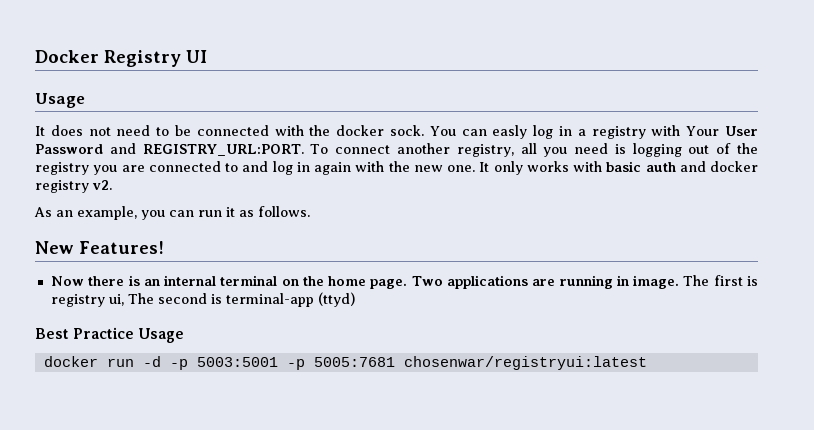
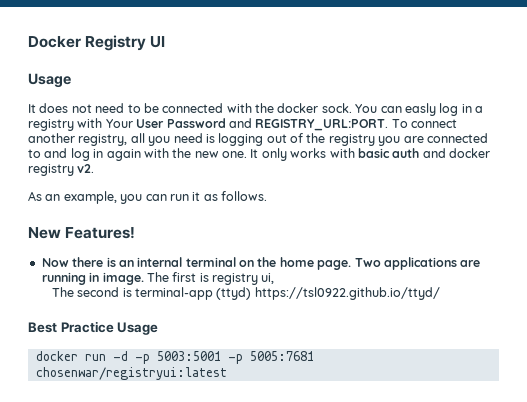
(124, 300) none -> (275, 278) //
(355, 299) none -> [254,287,440,300] https://tsl0922.github.io/ttyd/

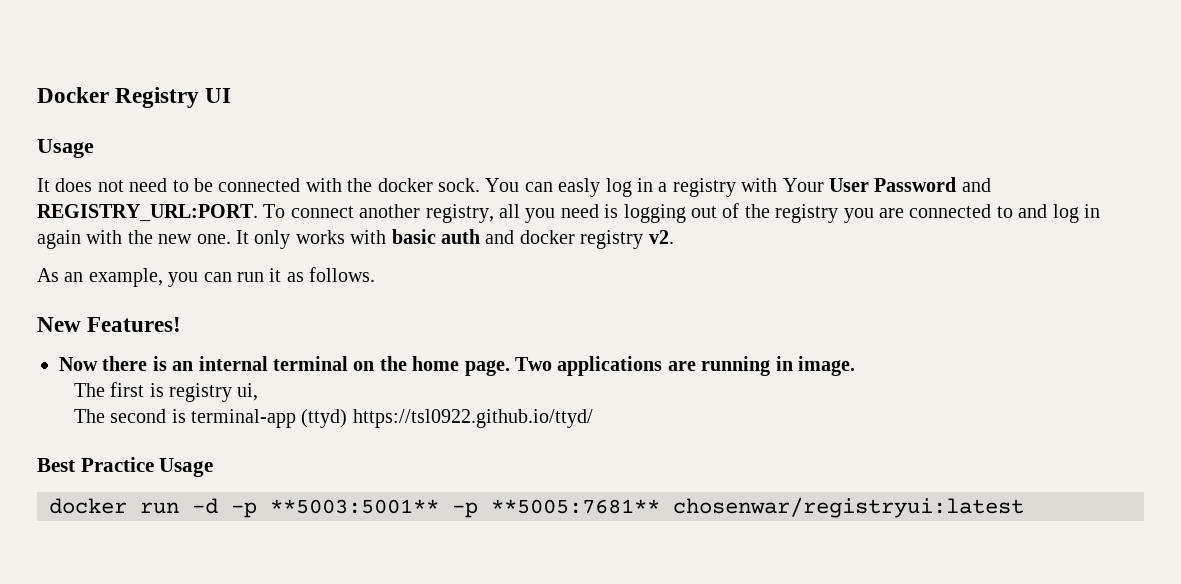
(144, 278) none -> (855, 366) //
[156,351,314,364] 5003:5001 -p 5005:7681 -> [270,499,660,518] **5003:5001** -p **5005:7681**

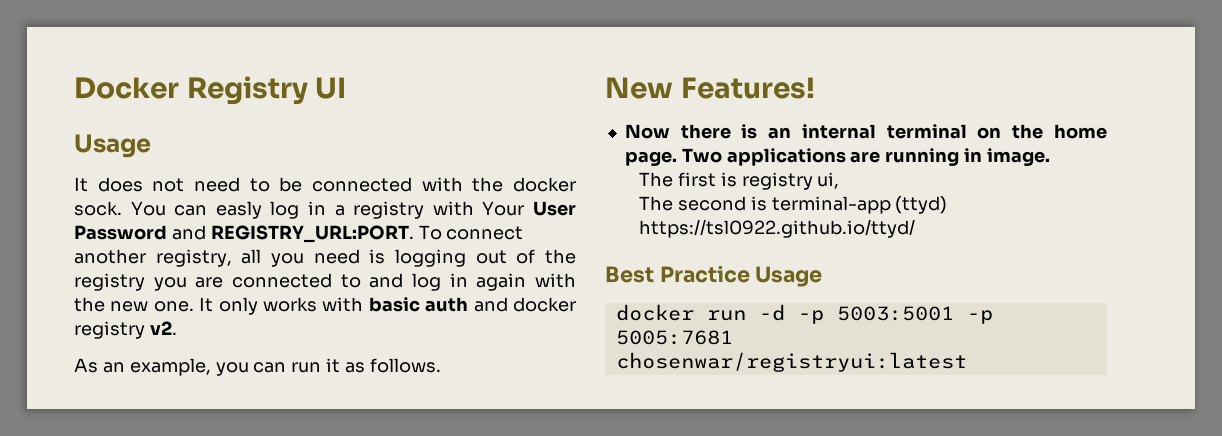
[270,499,660,518] **5003:5001** -p **5005:7681** -> [836,306,993,324] [615,330,733,345] 5003:5001 -p 5005:7681

